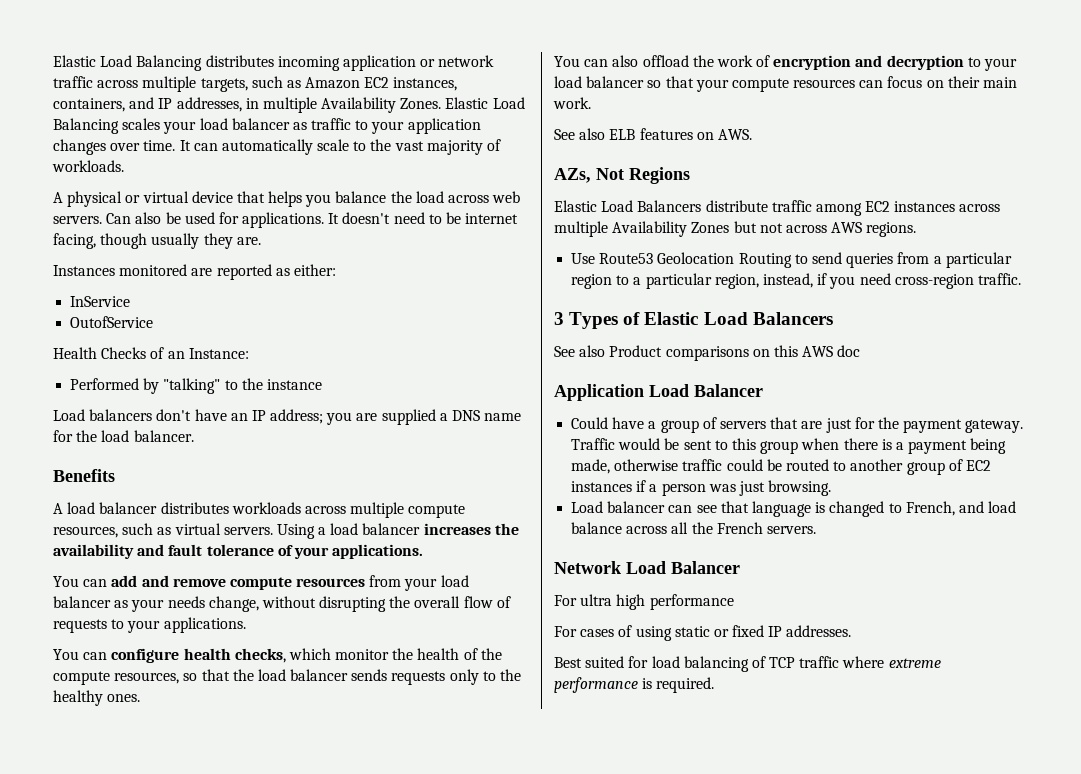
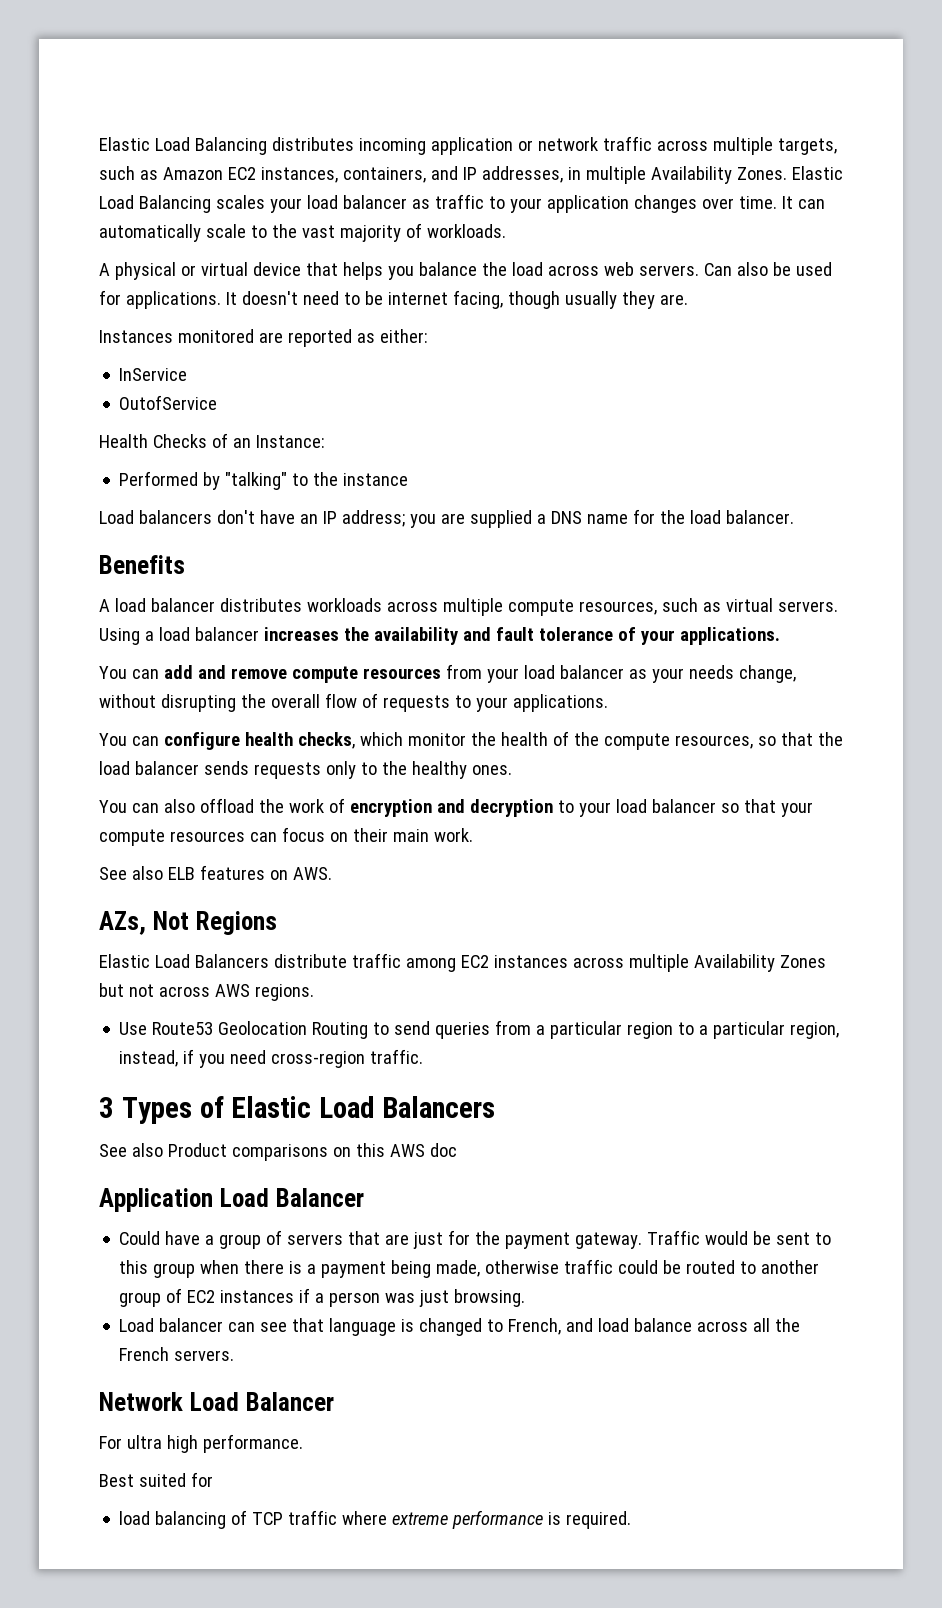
[649,594,734,610] [554,625,852,641] performance // For cases of using static or fixed IP addresses. -> [202,1434,303,1453] performance.
(649, 662) none -> (213, 1479) //

